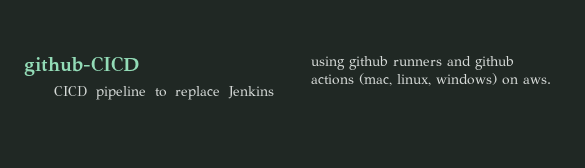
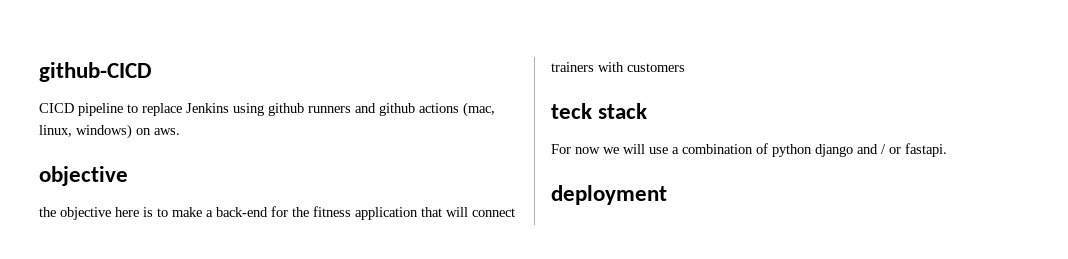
(551, 80) none -> [39,166,128,186] [39,206,515,220] [551,62,685,72] [551,103,648,119] [551,143,947,157] [551,185,667,205] // objective // the objective here is to make a back-end for the fitness application that will connect trainers with customers // teck stack // For now we will use a combination of python django and / or fastapi. // deployment

